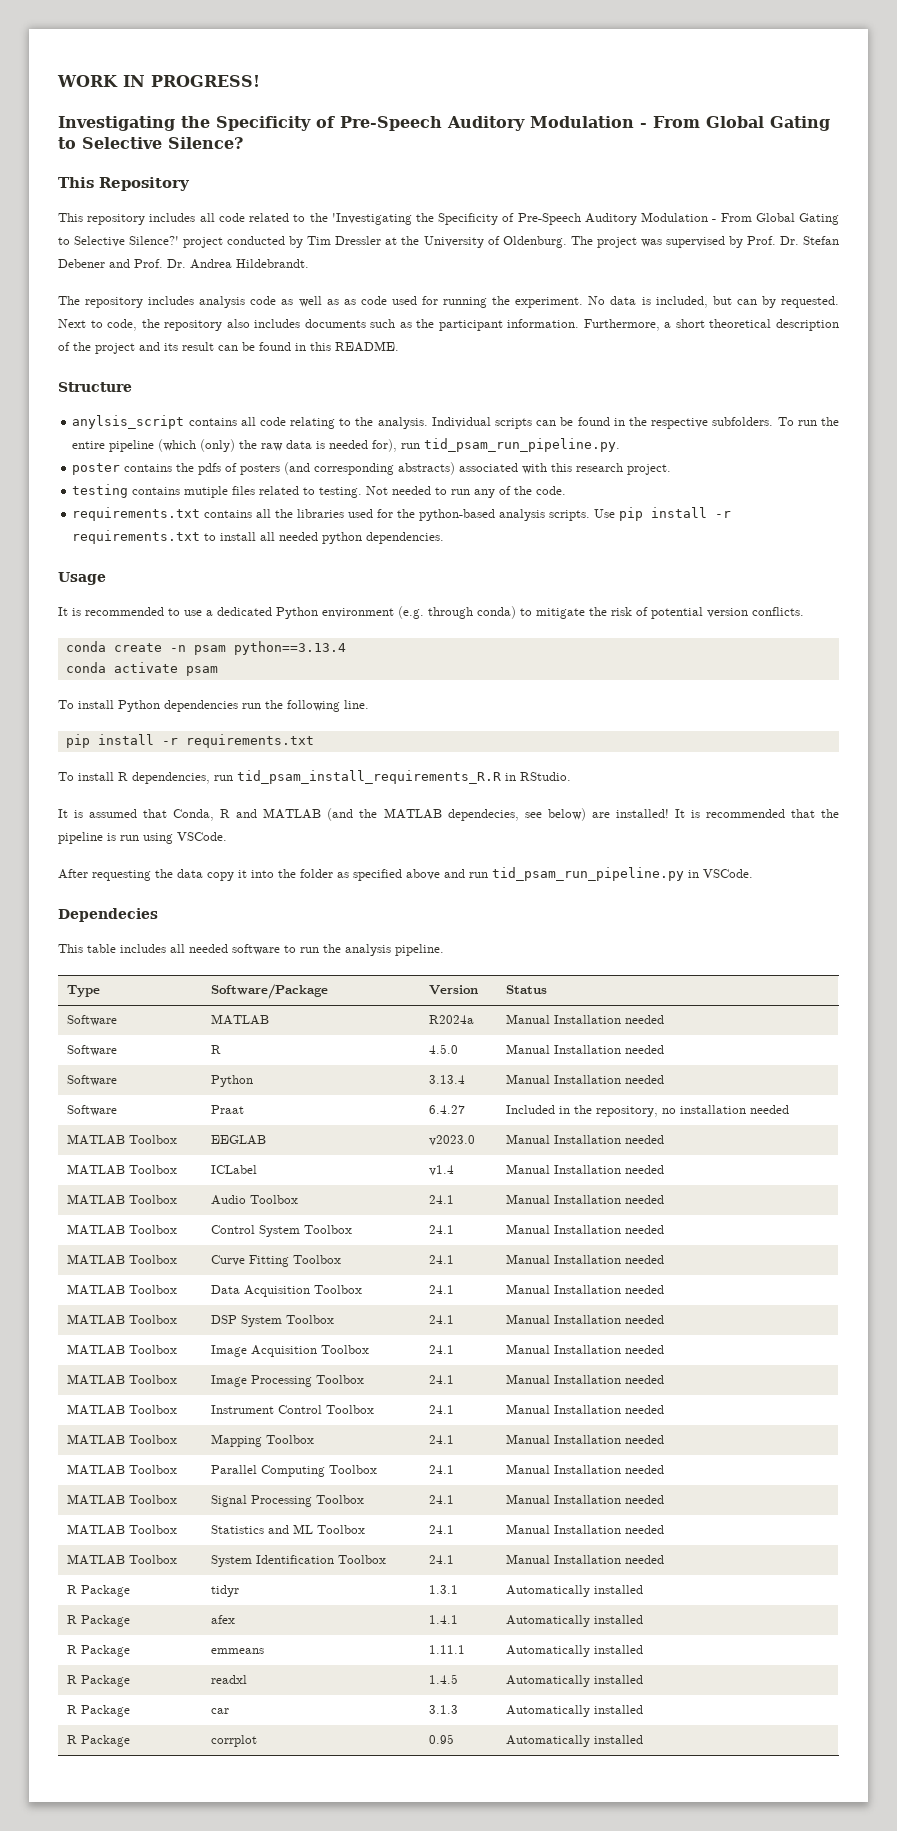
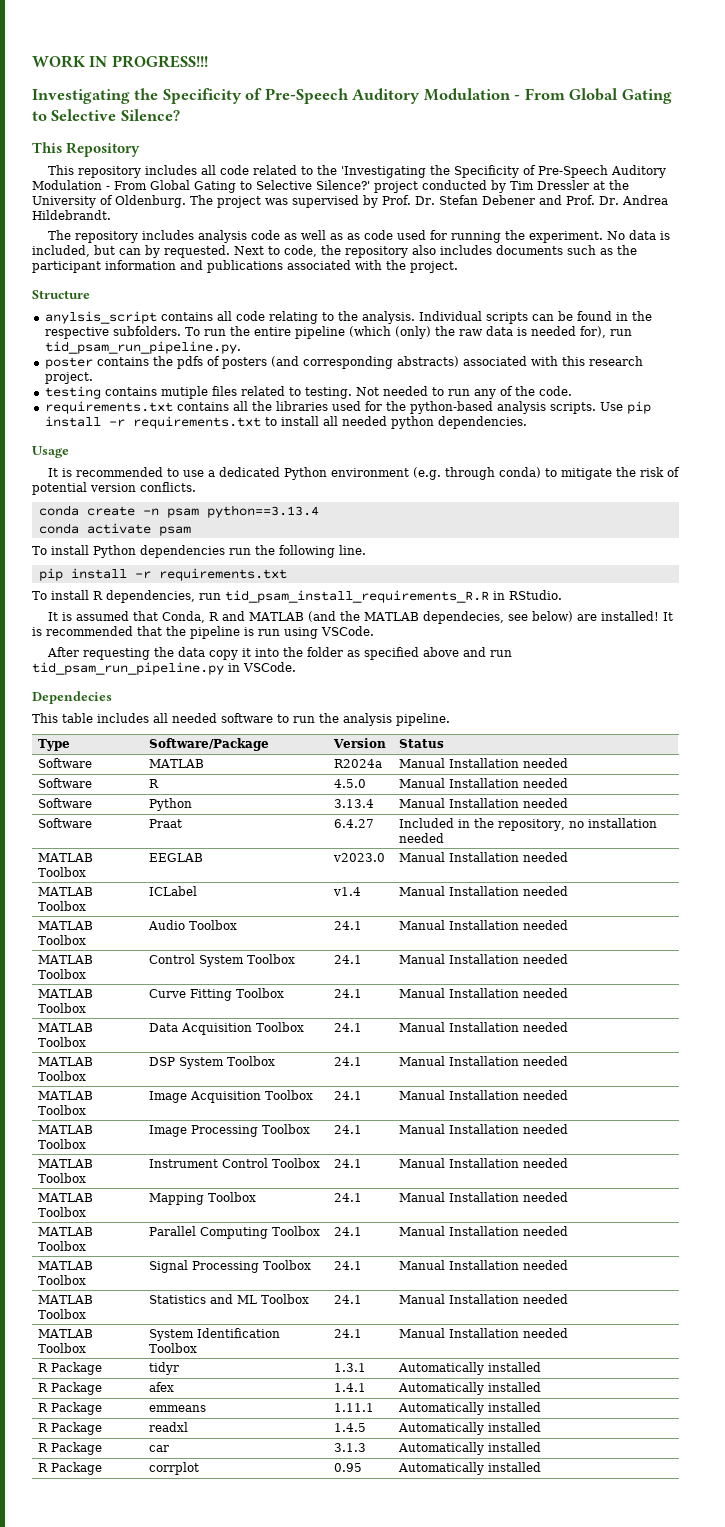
[151,75,260,87] PROGRESS! -> [111,55,208,68] PROGRESS!!!
[507,319,839,331] [58,341,399,354] information. Furthermore, a short theoretical description of the project and its result can be found in this README. -> [105,260,458,273] information and publications associated with the project.

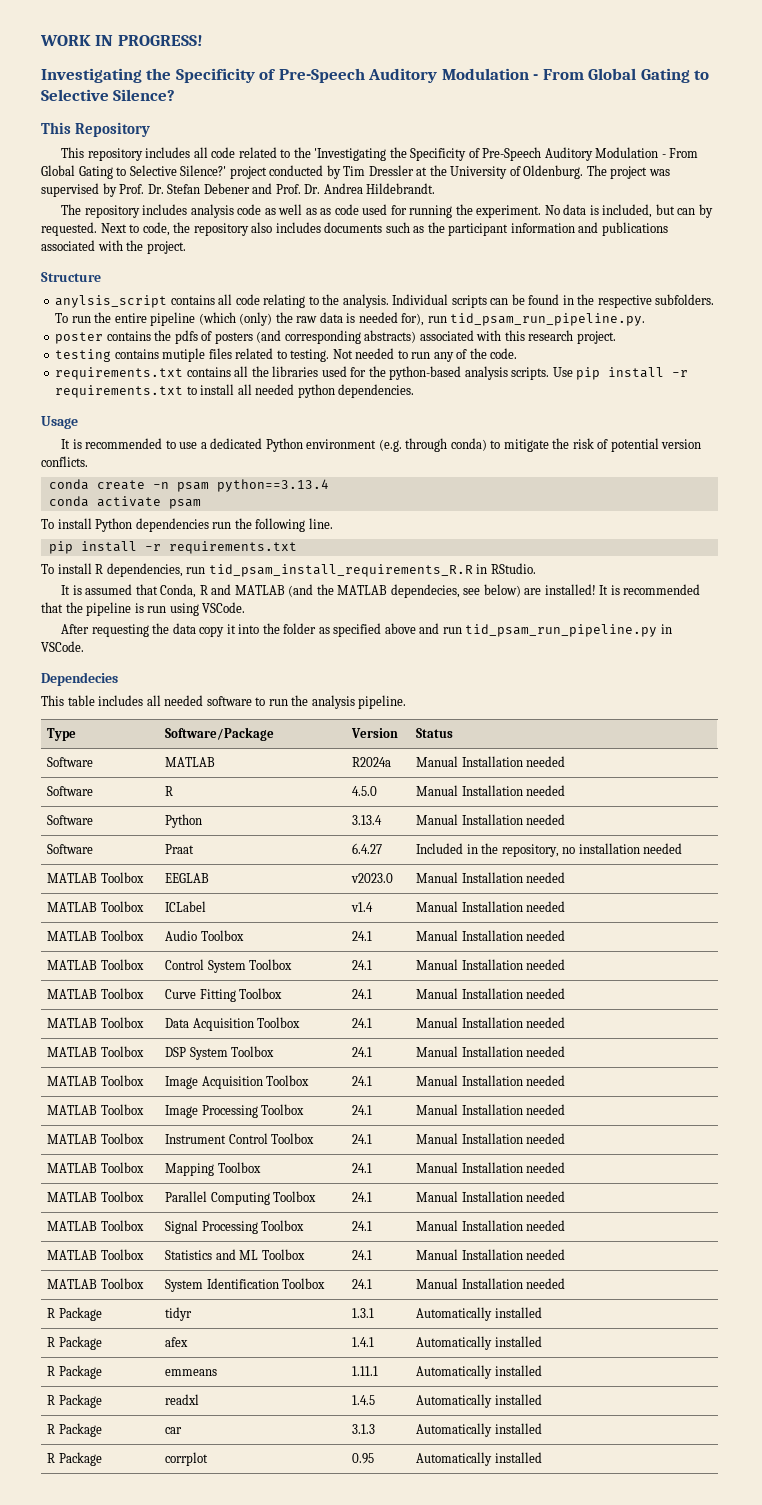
[111,55,208,68] PROGRESS!!! -> [117,35,203,46] PROGRESS!

